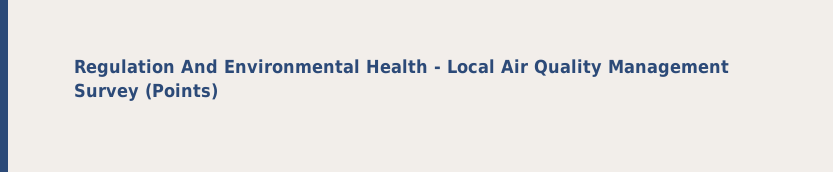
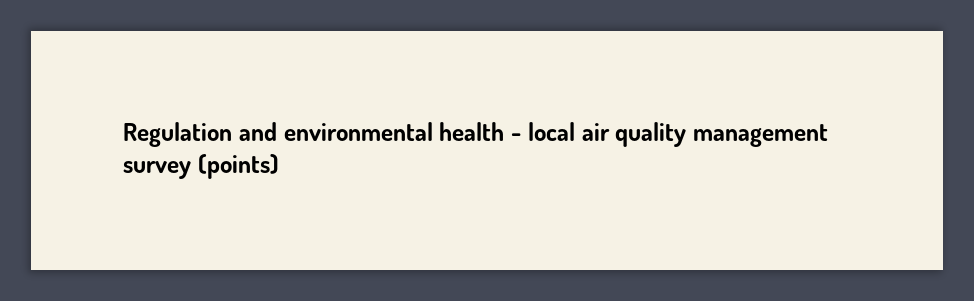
[181,59,729,77] [74,83,218,101] And Environmental Health - Local Air Quality Management Survey (Points) -> [238,122,828,147] [123,154,279,179] and environmental health - local air quality management survey (points)

